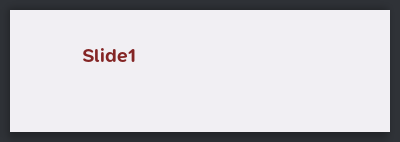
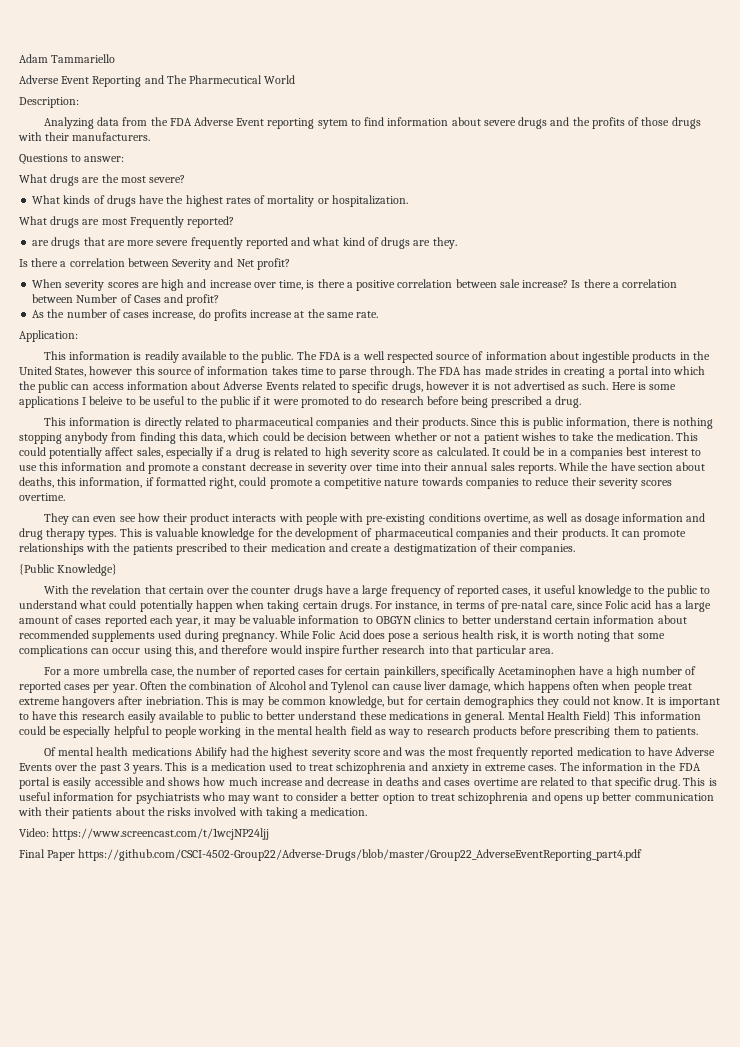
[82,48,136,63] Slide1 -> [19,54,116,63] [19,75,296,87] [19,97,79,108] [43,117,701,129] [18,132,151,141] [19,154,125,165] [19,174,186,186] [32,195,408,207] [19,216,235,228] [32,237,457,249] [19,258,290,270] [32,279,678,291] [32,294,220,306] [32,309,379,321] [19,330,78,342] [43,351,710,363] [19,366,706,378] [19,381,677,393] [19,396,581,408] [43,417,714,429] [19,432,699,444] [19,447,701,459] [19,462,706,474] [19,477,673,489] [19,493,65,501] [43,513,706,525] [19,528,687,540] [19,543,576,555] [19,564,118,576] [43,585,711,597] [19,600,712,612] [19,615,687,627] [19,630,665,642] [19,645,554,657] [43,666,697,678] [19,681,692,693] [19,696,720,708] [19,711,701,723] [19,726,699,738] [43,747,716,759] [19,762,701,774] [19,777,717,789] [19,792,714,804] [18,807,368,819] [19,828,270,840] [19,849,643,861] Adam Tammariello // Adverse Event Reporting and The Pharmecutical World // Description: // Analyzing data from the FDA Adverse Event reporting sytem to find information about severe drugs and the profits of those drugs with their manufacturers. // Questions to answer: // What drugs are the most severe? // What kinds of drugs have the highest rates of mortality or hospitalization. // What drugs are most Frequently reported? // are drugs that are more severe frequently reported and what kind of drugs are they. // Is there a correlation between Severity and Net profit? // When severity scores are high and increase over time, is there a positive correlation between sale increase? Is there a correlation between Number of Cases and profit? // As the number of cases increase, do profits increase at the same rate. // Application: // This information is readily available to the public. The FDA is a well respected source of information about ingestible products in the United States, however this source of information takes time to parse through. The FDA has made strides in creating a portal into which the public can access information about Adverse Events related to specific drugs, however it is not advertised as such. Here is some applications I beleive to be useful to the public if it were promoted to do research before being prescribed a drug. // This information is directly related to pharmaceutical companies and their products. Since this is public information, there is nothing stopping anybody from finding this data, which could be decision between whether or not a patient wishes to take the medication. This could potentially affect sales, especially if a drug is related to high severity score as calculated. It could be in a companies best interest to use this information and promote a constant decrease in severity over time into their annual sales reports. While the have section about deaths, this information, if formatted right, could promote a competitive nature towards companies to reduce their severity scores overtime. // They can even see how their product interacts with people with pre-existing conditions overtime, as well as dosage information and drug therapy types. This is valuable knowledge for the development of pharmaceutical companies and their products. It can promote relationships with the patients prescribed to their medication and create a destigmatization of their companies. // {Public Knowledge} // With the revelation that certain over the counter drugs have a large frequency of reported cases, it useful knowledge to the public to understand what could potentially happen when taking certain drugs. For instance, in terms of pre-natal care, since Folic acid has a large amount of cases reported each year, it may be valuable information to OBGYN clinics to better understand certain information about recommended supplements used during pregnancy. While Folic Acid does pose a serious health risk, it is worth noting that some complications can occur using this, and therefore would inspire further research into that particular area. // For a more umbrella case, the number of reported cases for certain painkillers, specifically Acetaminophen have a high number of reported cases per year. Often the combination of Alcohol and Tylenol can cause liver damage, which happens often when people treat extreme hangovers after inebriation. This is may be common knowledge, but for certain demographics they could not know. It is important to have this research easily available to public to better understand these medications in general. Mental Health Field} This information could be especially helpful to people working in the mental health field as way to research products before prescribing them to patients. // Of mental health medications Abilify had the highest severity score and was the most frequently reported medication to have Adverse Events over the past 3 years. This is a medication used to treat schizophrenia and anxiety in extreme cases. The information in the FDA portal is easily accessible and shows how much increase and decrease in deaths and cases overtime are related to that specific drug. This is useful information for psychiatrists who may want to consider a better option to treat schizophrenia and opens up better communication with their patients about the risks involved with taking a medication. // Video: https://www.screencast.com/t/1wcjNP24ljj // Final Paper https://github.com/CSCI-4502-Group22/Adverse-Drugs/blob/master/Group22_AdverseEventReporting_part4.pdf

